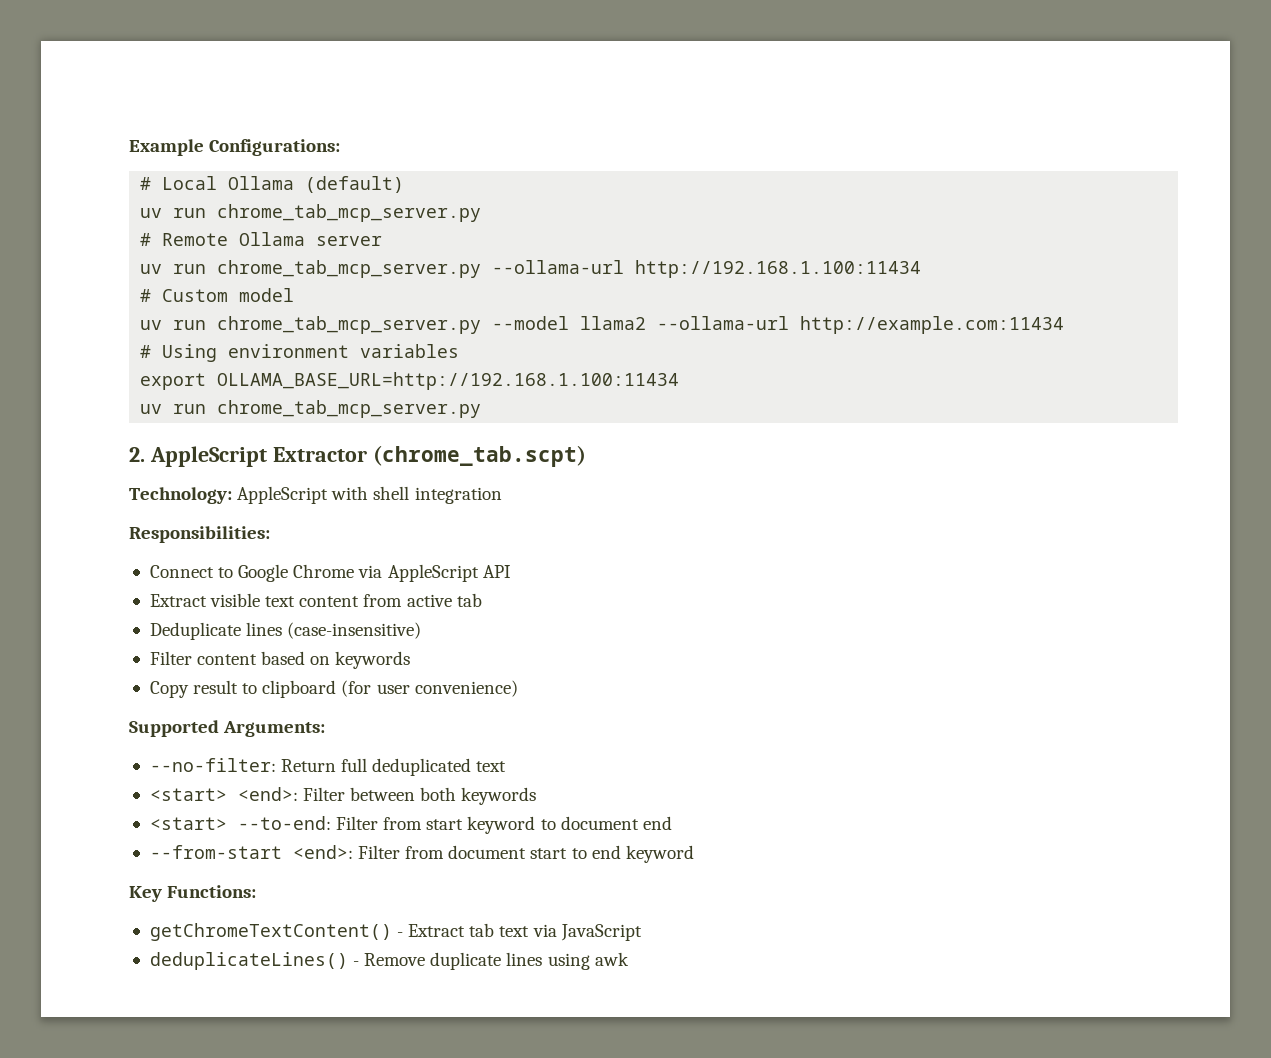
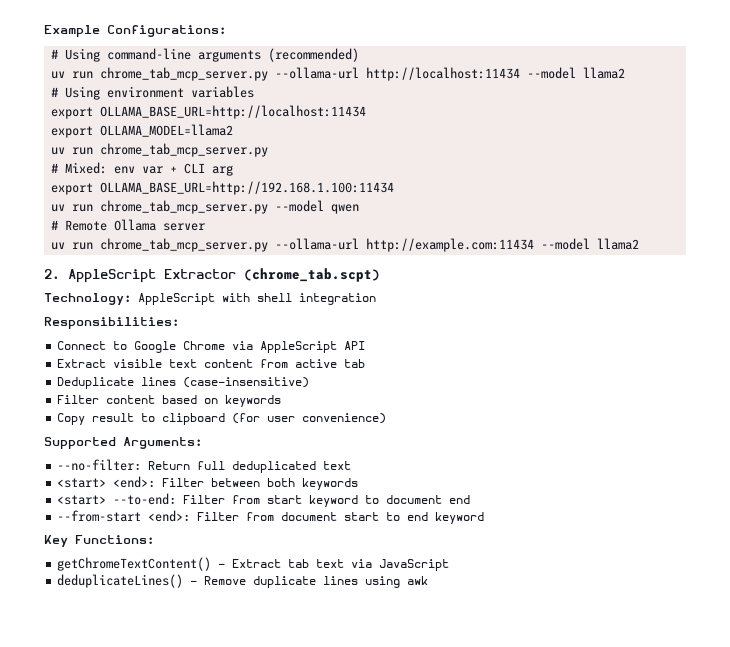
[162,176,405,193] [140,204,482,222] Local Ollama (default) // uv run chrome_tab_mcp_server.py -> [65,48,360,62] [51,67,626,81] [51,86,255,100] [51,105,367,119] [51,124,234,138] [51,143,269,157] [51,162,234,176] [51,181,395,195] [51,200,360,214] Using command-line arguments (recommended) // uv run chrome_tab_mcp_server.py --ollama-url http://localhost:11434 --model llama2 // # Using environment variables // export OLLAMA_BASE_URL=http://localhost:11434 // export OLLAMA_MODEL=llama2 // uv run chrome_tab_mcp_server.py // # Mixed: env var + CLI arg // export OLLAMA_BASE_URL=http://192.168.1.100:11434 // uv run chrome_tab_mcp_server.py --model qwen
[635,260,922,278] [140,288,295,302] [140,316,1065,334] [140,344,460,362] [140,372,680,390] [140,400,482,418] http://192.168.1.100:11434 // # Custom model // uv run chrome_tab_mcp_server.py --model llama2 --ollama-url http://example.com:11434 // # Using environment variables // export OLLAMA_BASE_URL=http://192.168.1.100:11434 // uv run chrome_tab_mcp_server.py -> [366,238,640,252] http://example.com:11434 --model llama2

